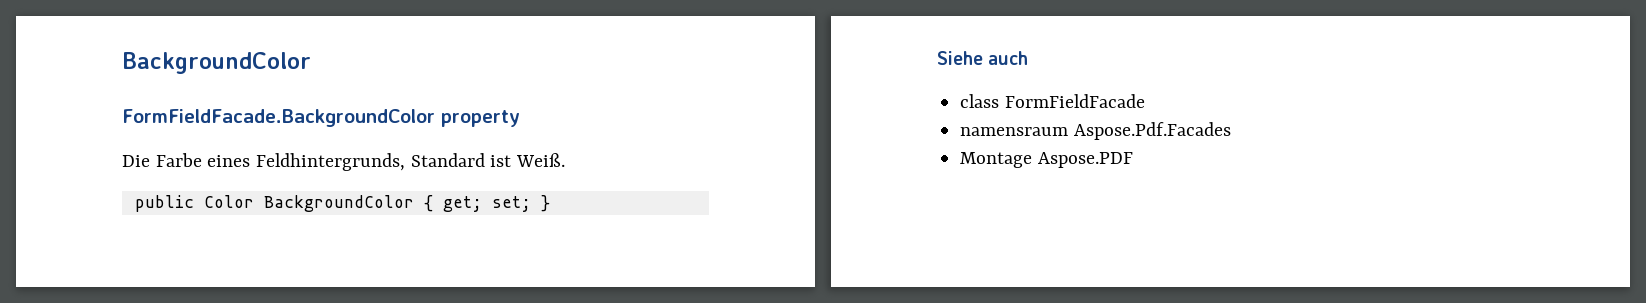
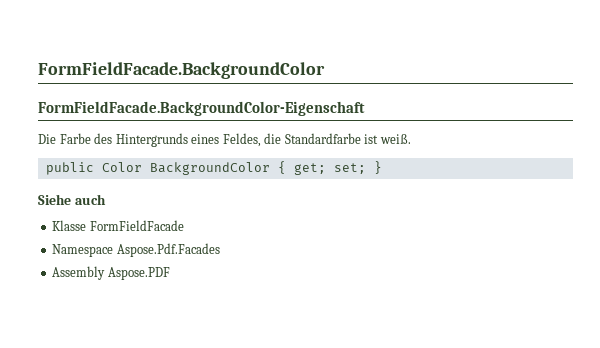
[122,52,311,74] [122,109,520,127] BackgroundColor // FormFieldFacade.BackgroundColor property -> [38,62,325,79] [38,101,365,116] FormFieldFacade.BackgroundColor // FormFieldFacade.BackgroundColor-Eigenschaft
[207,153,566,171] eines Feldhintergrunds, Standard ist Weiß. -> [94,133,411,147] des Hintergrunds eines Feldes, die Standardfarbe ist weiß.
[960,94,1000,108] class -> [52,220,87,231] Klasse
[960,127,1069,136] namensraum -> [52,244,114,257] Namespace
[960,152,1033,168] Montage -> [52,266,106,280] Assembly

